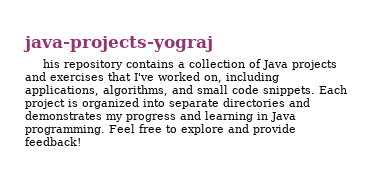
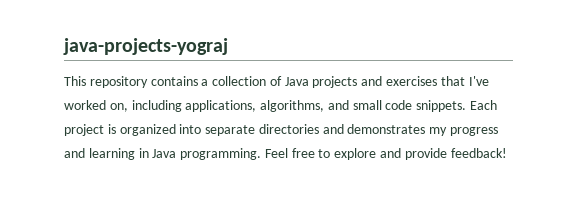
[42,59,60,68] his -> [64,76,86,86] This

